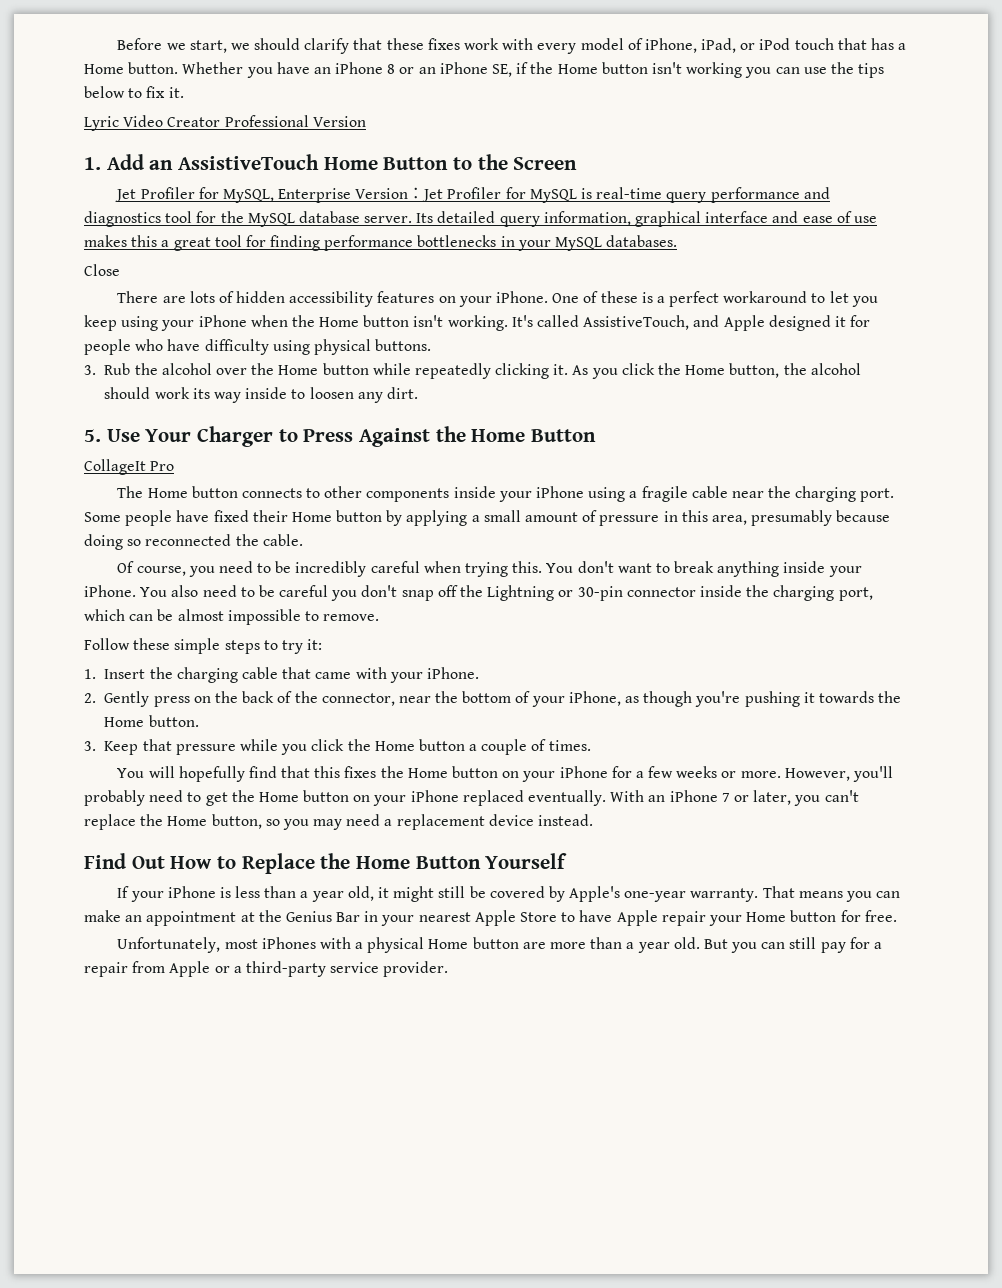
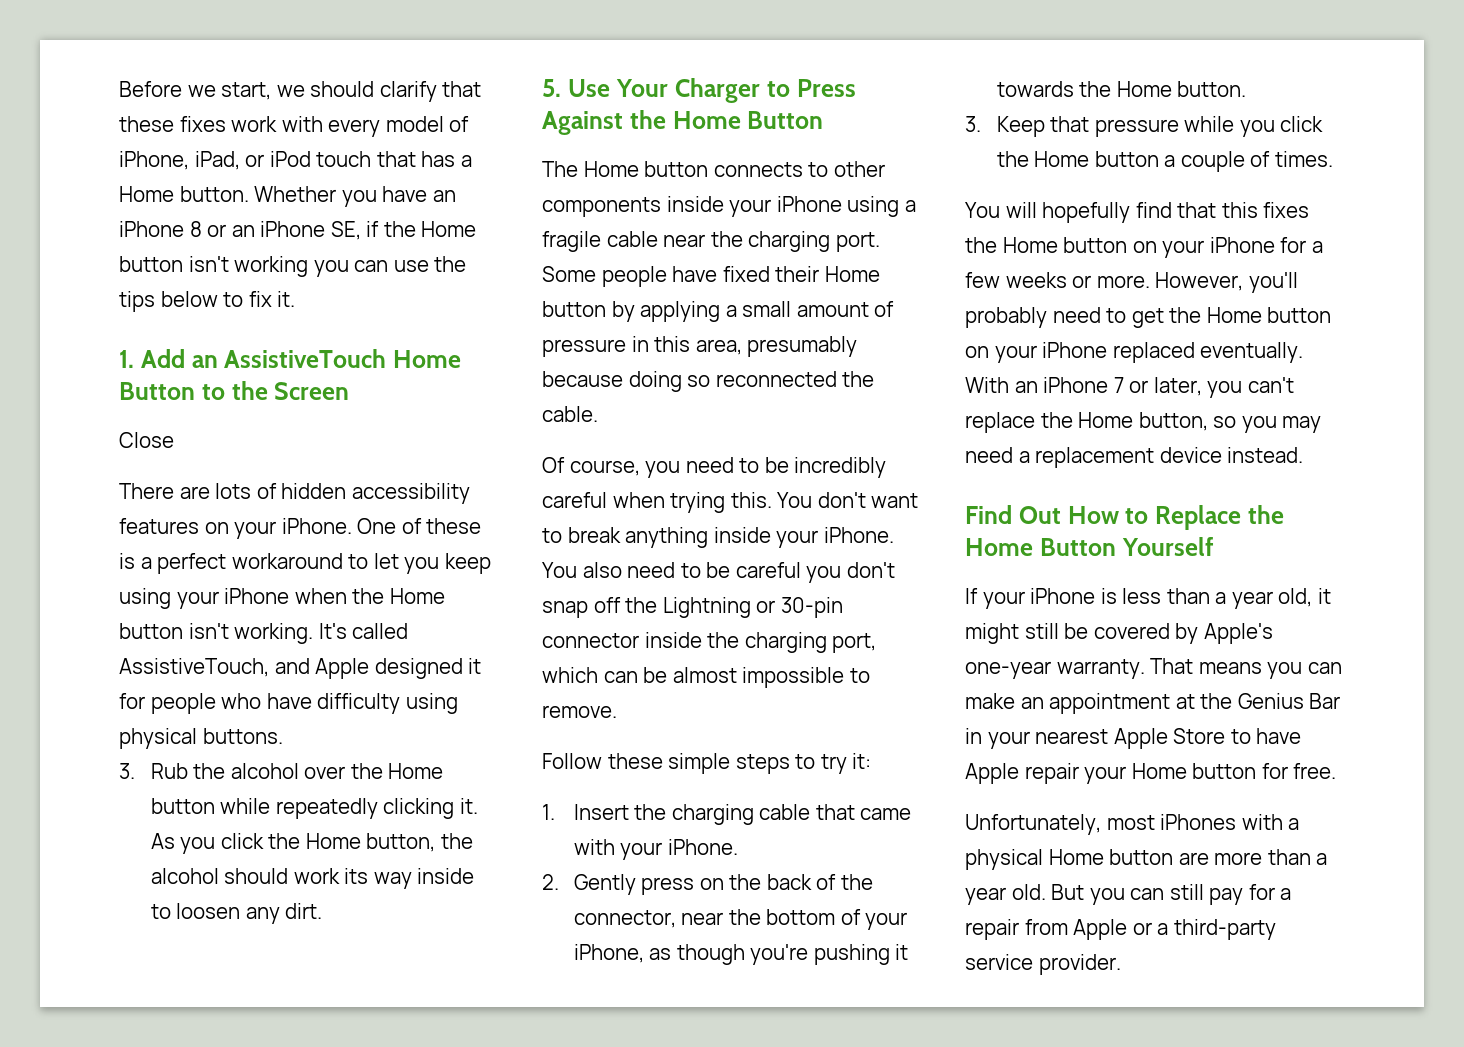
[84,115,366,131] // Lyric Video Creator Professional Version -> (296, 299) none
[115,187,830,203] [84,211,877,227] [84,235,678,251] // Jet Profiler for MySQL, Enterprise Version：Jet Profiler for MySQL is real-time query performance and diagnostics tool for the MySQL database server. Its detailed query information, graphical interface and ease of use makes this a great tool for finding performance bottlenecks in your MySQL databases. -> (350, 391) none
[84,459,175,475] // CollageIt Pro -> (824, 120) none

